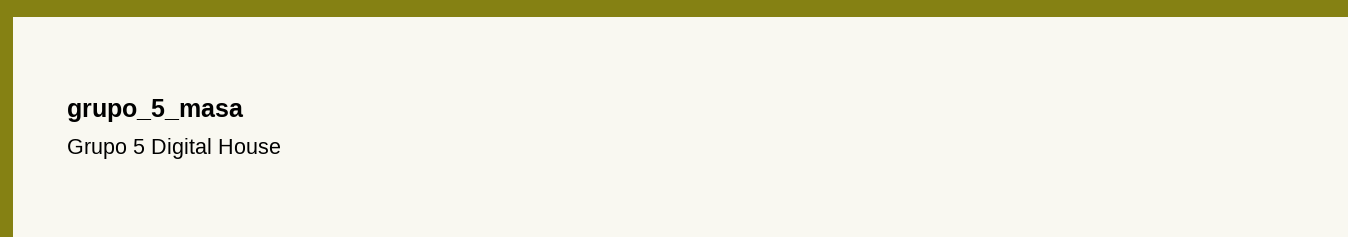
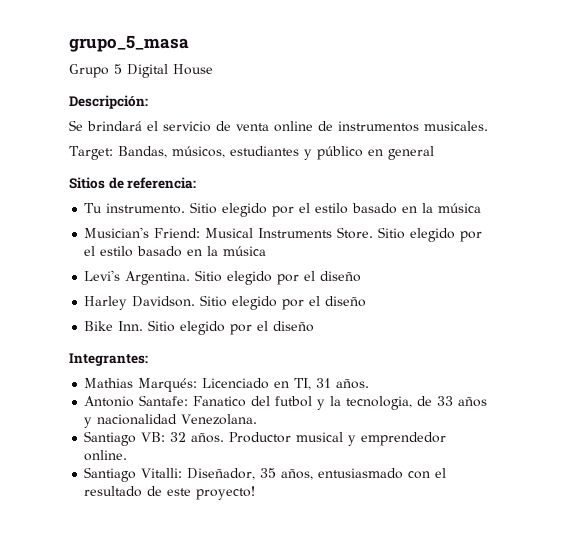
(281, 146) none -> [69,95,148,109] [69,120,488,132] [69,146,434,160] [69,177,197,189] [84,202,482,217] [84,227,483,242] [84,246,267,257] [84,270,362,285] [84,295,367,310] [84,320,315,335] [69,353,148,366] [84,378,370,392] [84,395,488,410] [84,414,258,428] [84,431,447,446] [84,450,128,461] [84,467,447,482] [84,486,256,500] // Descripción: // Se brindará el servicio de venta online de instrumentos musicales. // Target: Bandas, músicos, estudiantes y público en general // Sitios de referencia: // Tu instrumento. Sitio elegido por el estilo basado en la música // Musician's Friend: Musical Instruments Store. Sitio elegido por el estilo basado en la música // Levi's Argentina. Sitio elegido por el diseño // Harley Davidson. Sitio elegido por el diseño // Bike Inn. Sitio elegido por el diseño // Integrantes: // Mathias Marqués: Licenciado en TI, 31 años. // Antonio Santafe: Fanatico del futbol y la tecnologia, de 33 años y nacionalidad Venezolana. // Santiago VB: 32 años. Productor musical y emprendedor online. // Santiago Vitalli: Diseñador, 35 años, entusiasmado con el resultado de este proyecto!

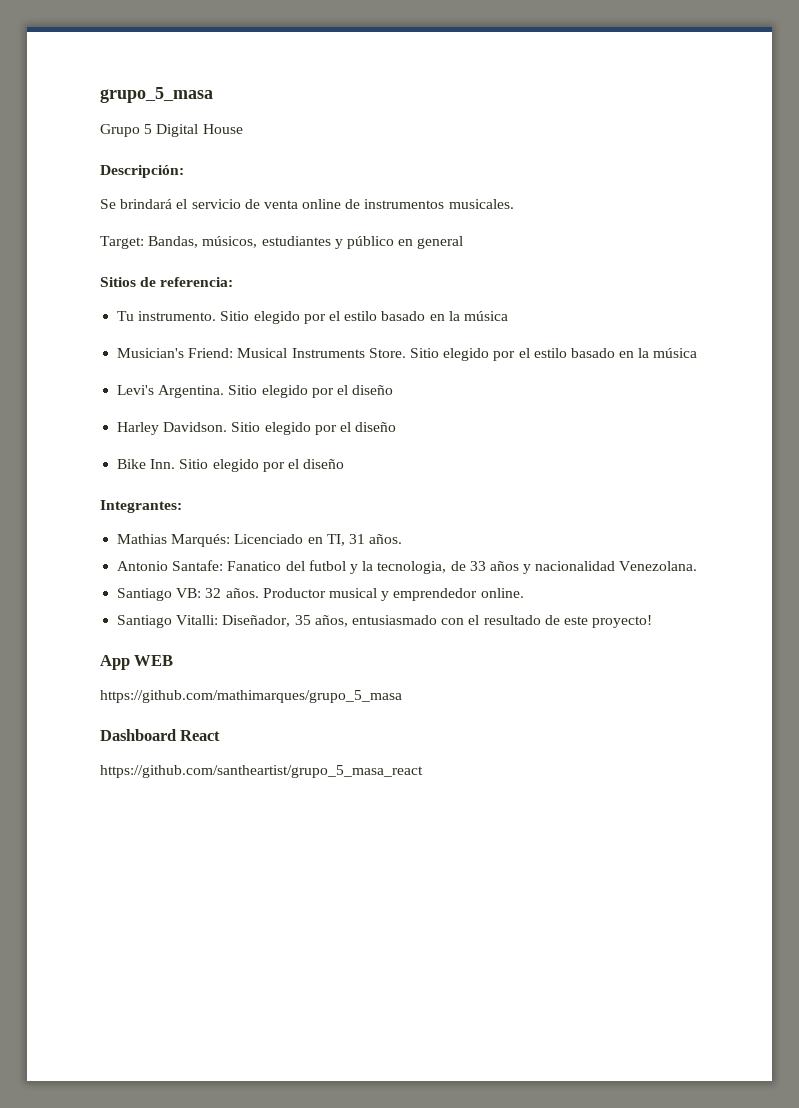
(256, 493) none -> [100,655,174,670] [100,690,402,703] [100,729,221,741] [100,765,423,778] // App WEB // https://github.com/mathimarques/grupo_5_masa // Dashboard React // https://github.com/santheartist/grupo_5_masa_react

